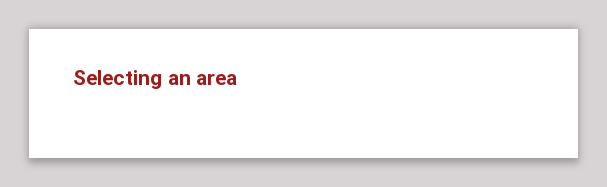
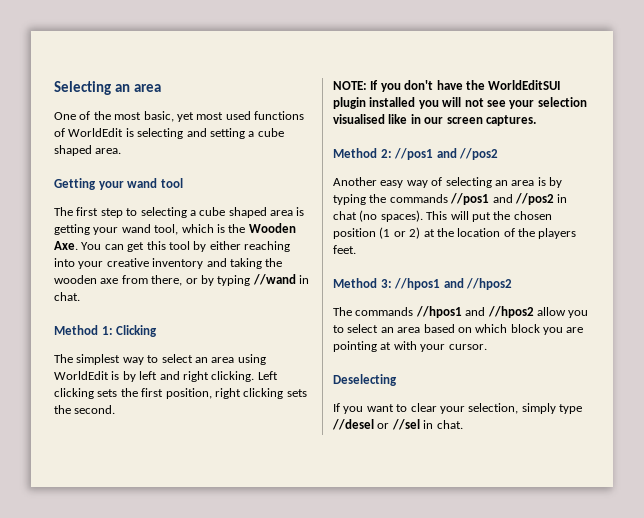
(238, 79) none -> [54,111,304,122] [54,128,284,139] [54,145,122,156] [54,178,183,190] [54,207,305,218] [54,223,296,235] [54,241,290,252] [54,258,283,269] [54,274,309,286] [54,292,80,301] [54,325,158,337] [54,354,266,365] [54,371,278,382] [54,388,307,399] [54,405,116,414] [333,80,561,92] [333,97,587,109] [333,114,536,126] [333,148,499,160] [333,177,562,188] [333,193,568,205] [333,210,552,222] [333,227,577,239] [333,245,356,254] [333,278,513,290] [333,306,589,318] [333,324,584,335] [333,341,487,352] [333,374,397,386] [333,403,582,414] [332,419,463,430] // One of the most basic, yet most used functions of WorldEdit is selecting and setting a cube shaped area. // Getting your wand tool // The first step to selecting a cube shaped area is getting your wand tool, which is the Wooden Axe. You can get this tool by either reaching into your creative inventory and taking the wooden axe from there, or by typing //wand in chat. // Method 1: Clicking // The simplest way to select an area using WorldEdit is by left and right clicking. Left clicking sets the first position, right clicking sets the second. // NOTE: If you don't have the WorldEditSUI plugin installed you will not see your selection visualised like in our screen captures. // Method 2: //pos1 and //pos2 // Another easy way of selecting an area is by typing the commands //pos1 and //pos2 in chat (no spaces). This will put the chosen position (1 or 2) at the location of the players feet. // Method 3: //hpos1 and //hpos2 // The commands //hpos1 and //hpos2 allow you to select an area based on which block you are pointing at with your cursor. // Deselecting // If you want to clear your selection, simply type //desel or //sel in chat.

